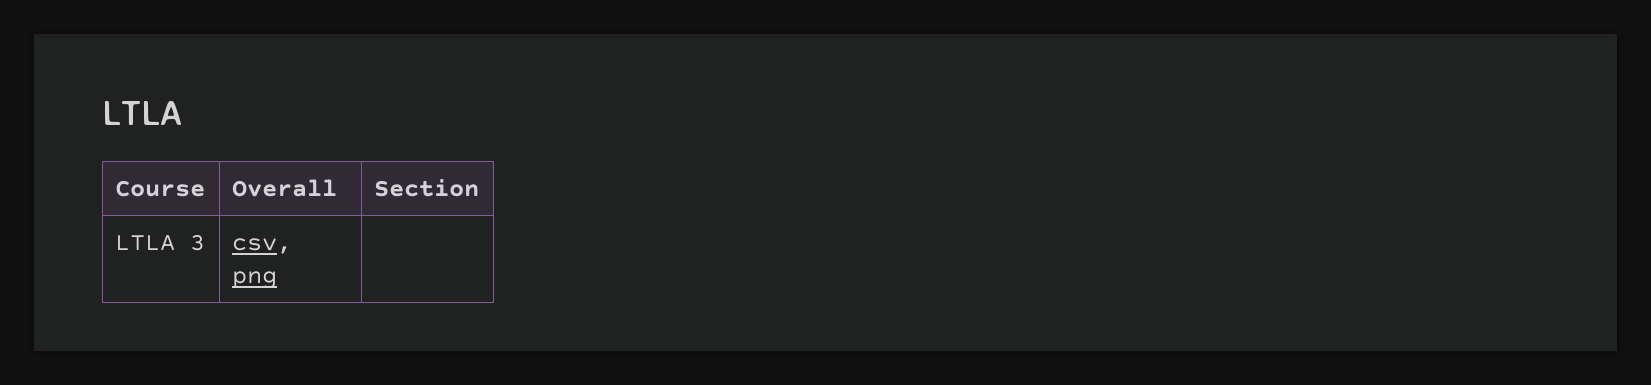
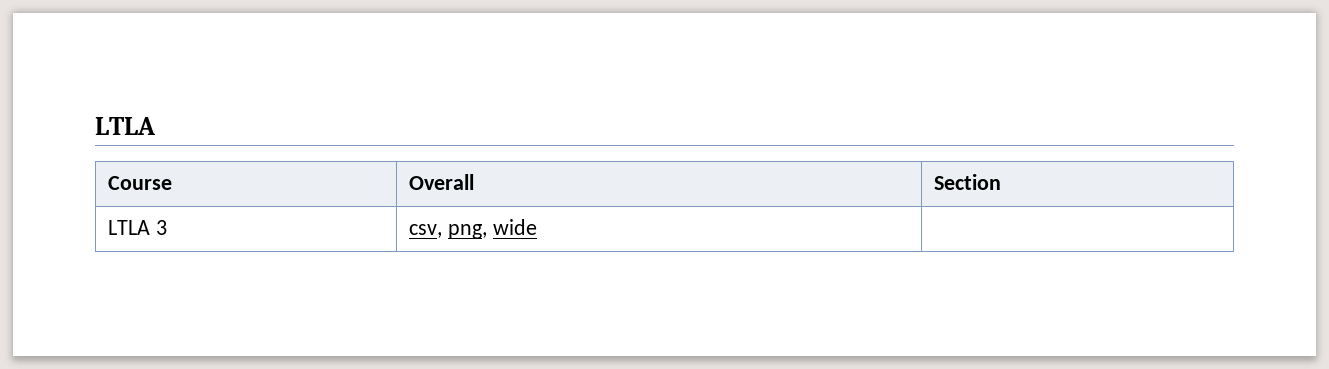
[232,271,278,289] png -> [447,219,537,239] png, wide

